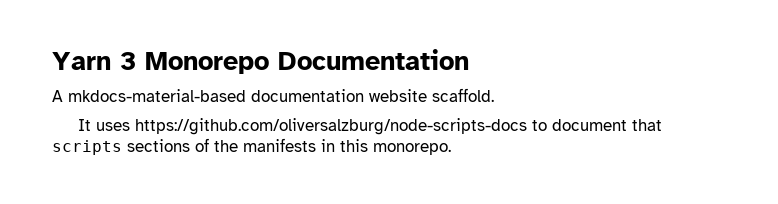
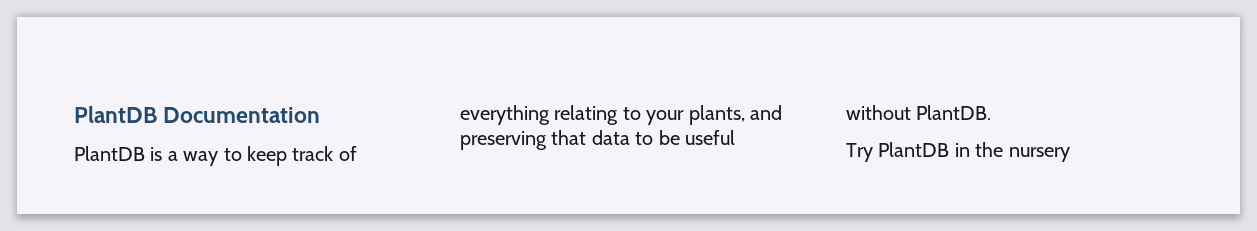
[52,49,469,74] [52,88,494,102] [77,118,662,135] [52,138,451,155] Yarn 3 Monorepo Documentation // A mkdocs-material-based documentation website scaffold. // It uses https://github.com/oliversalzburg/node-scripts-docs to document that scripts sections of the manifests in this monorepo. -> [74,106,321,123] [74,146,357,166] [460,105,782,125] [460,130,735,150] [846,105,992,120] [846,142,1070,162] PlantDB Documentation // PlantDB is a way to keep track of everything relating to your plants, and preserving that data to be useful without PlantDB. // Try PlantDB in the nursery

